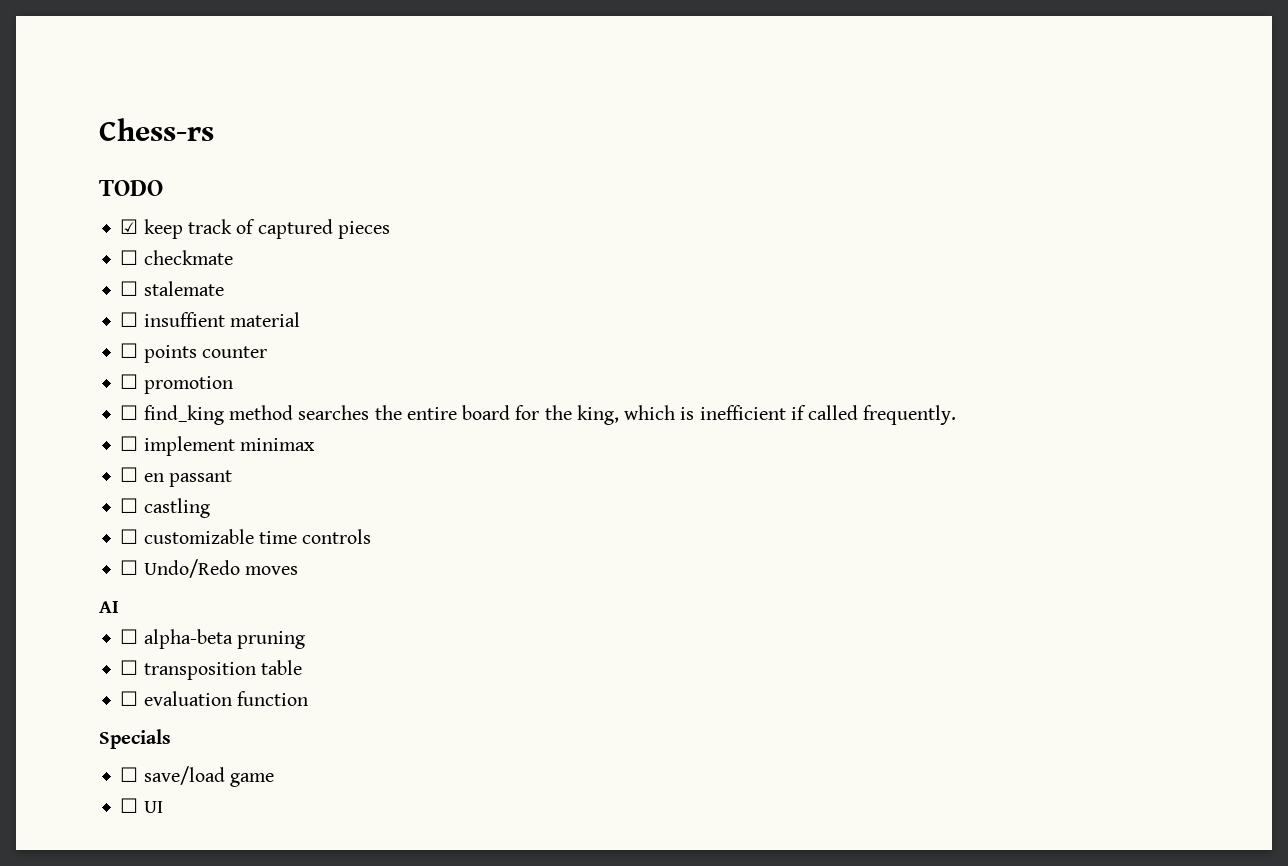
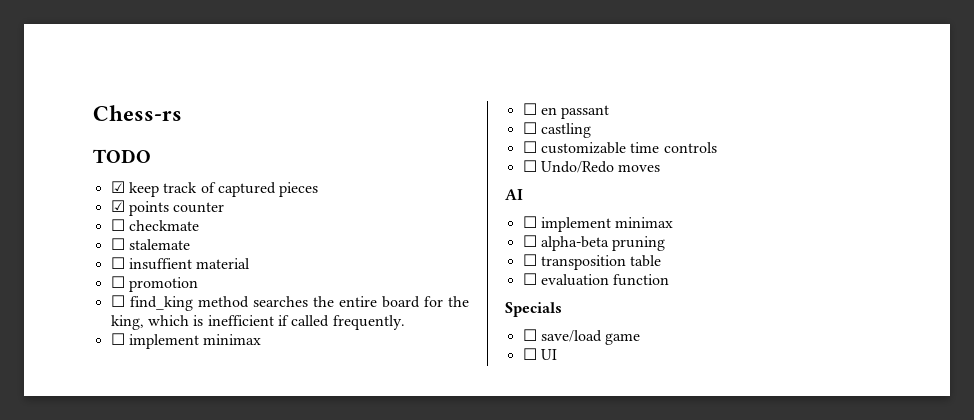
(390, 230) none -> [110,200,225,216] // ☑ points counter
[120,343,267,363] // ☐ points counter -> (251, 263) none
(119, 607) none -> [522,216,674,232] // ☐ implement minimax

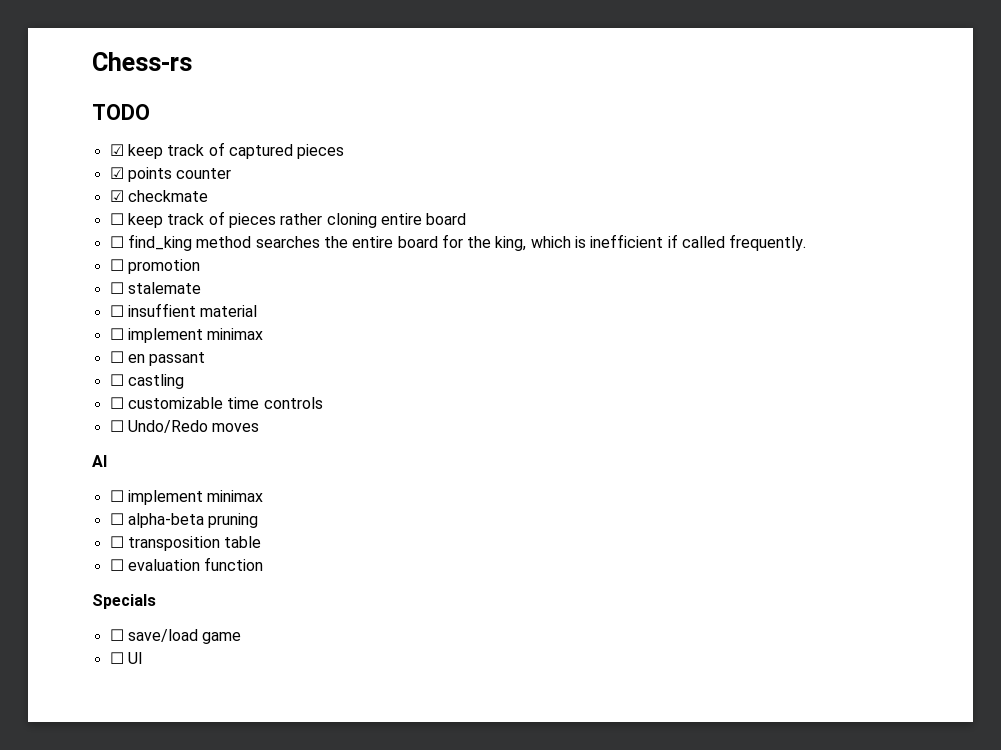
[110,219,125,231] ☐ -> [109,190,124,202] ☑
[128,239,190,250] [110,257,251,270] [110,276,198,292] stalemate // ☐ insuffient material // ☐ promotion -> [127,211,467,228] keep track of pieces rather cloning entire board
(405, 322) none -> [109,259,200,274] [109,282,201,294] [109,303,258,317] // ☐ promotion // ☐ stalemate // ☐ insuffient material

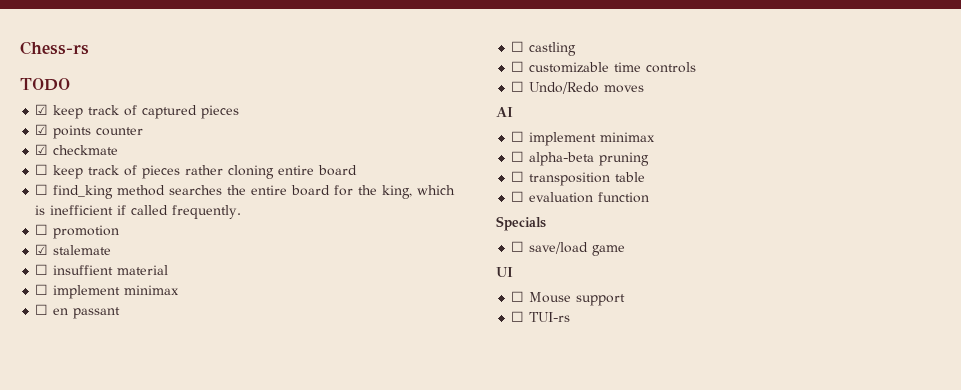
[109,282,124,294] ☐ -> [35,244,49,255] ☑
[109,652,143,664] // ☐ UI -> [496,267,513,277] [511,291,626,306] [511,311,571,322] // UI // ☐ Mouse support // ☐ TUI-rs

